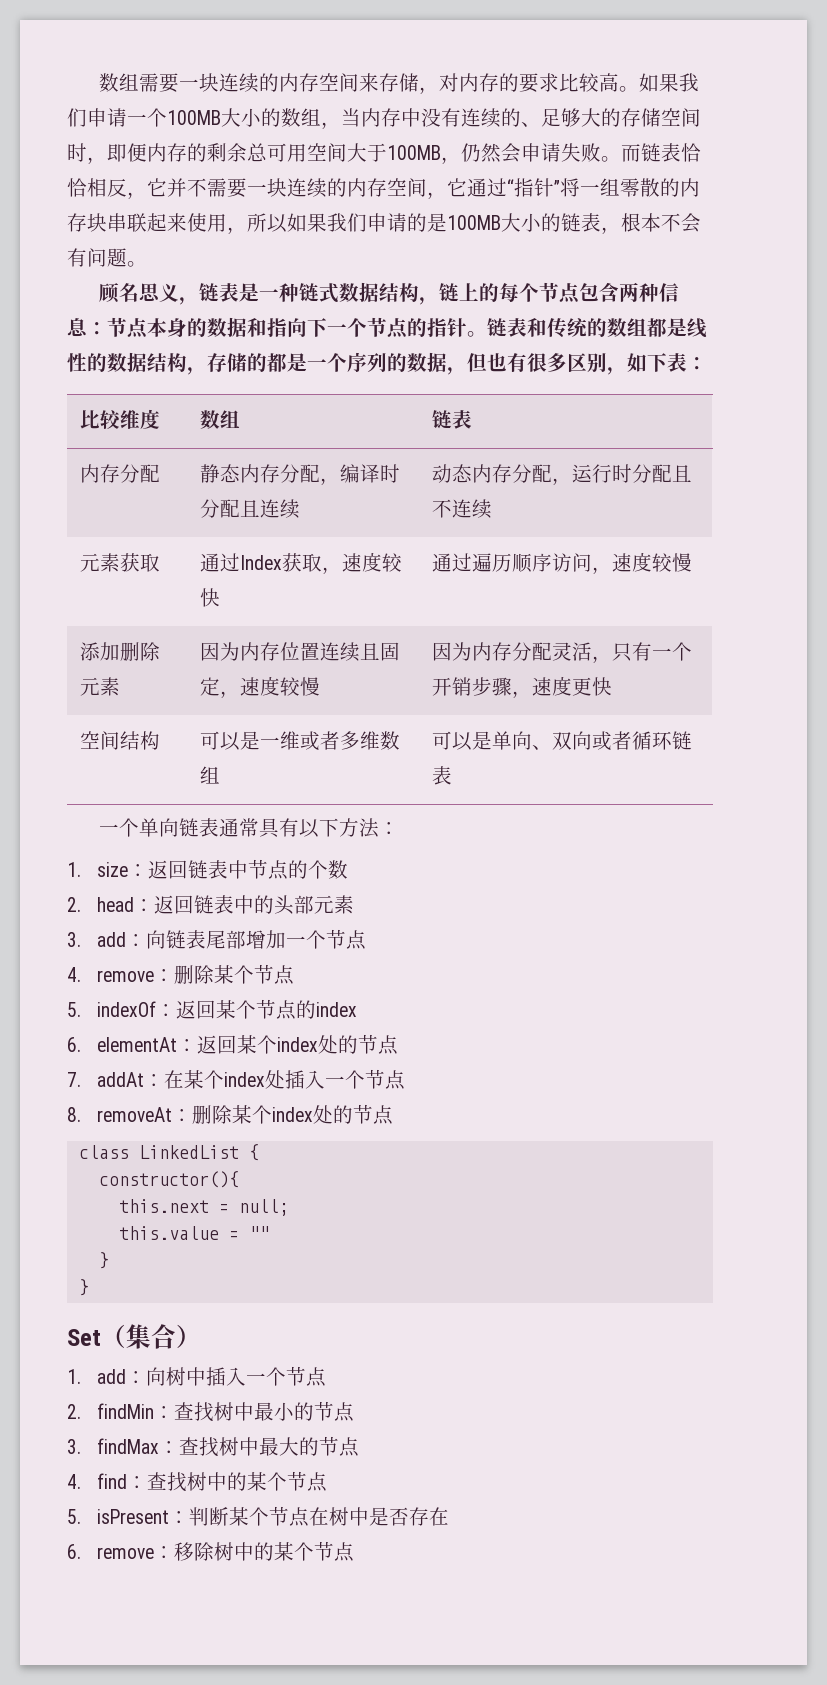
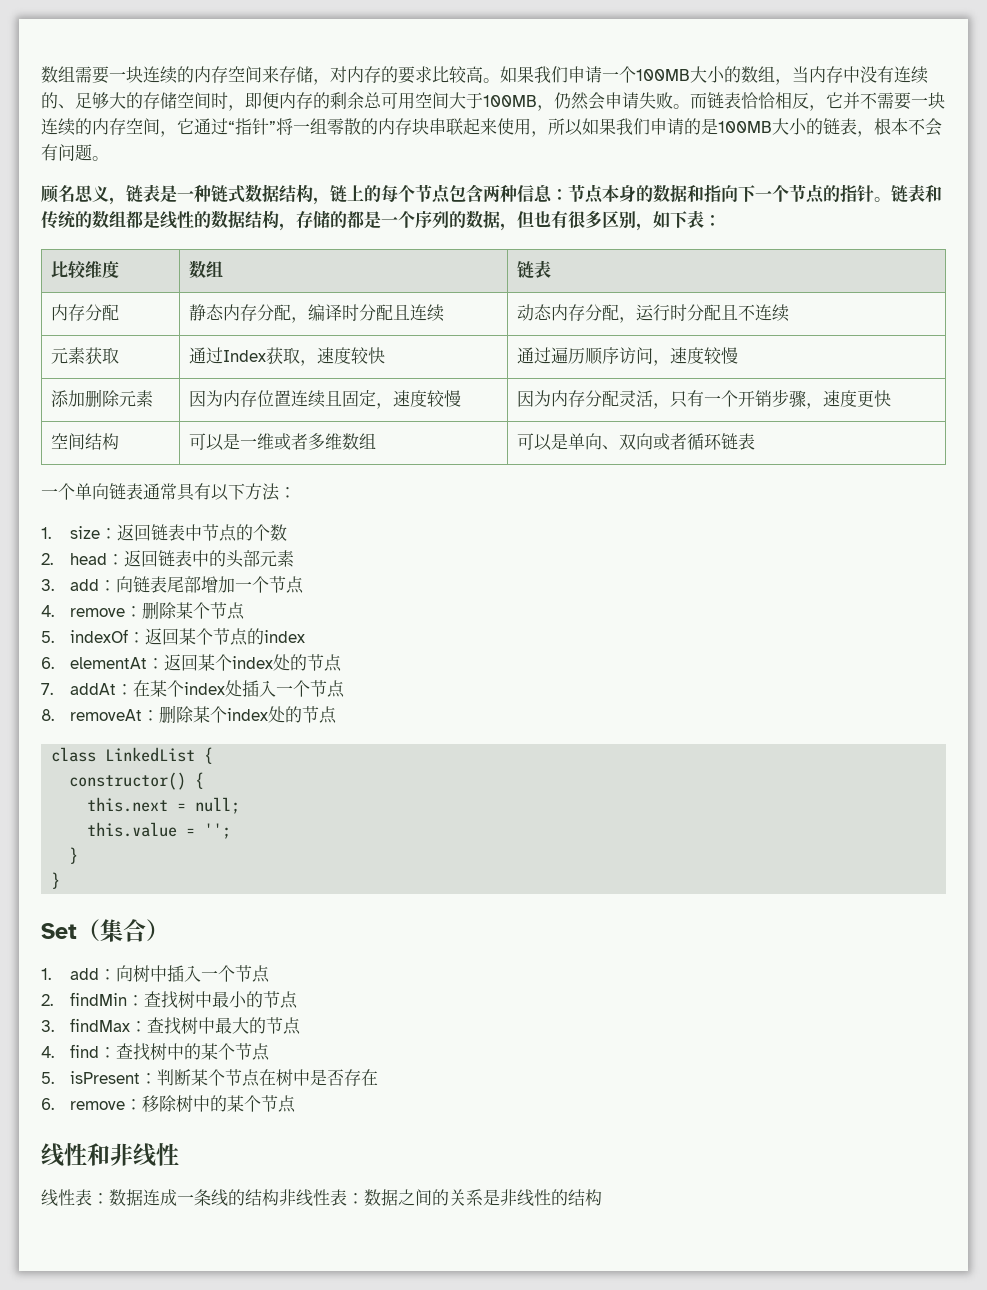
[98,1171,239,1188] constructor(){ -> [69,772,205,790] constructor() {
[248,1226,269,1240] "" -> [204,823,232,839] '';
(355, 1552) none -> [41,1143,179,1167] [41,1189,602,1207] // 线性和非线性 // 线性表：数据连成一条线的结构非线性表：数据之间的关系是非线性的结构

